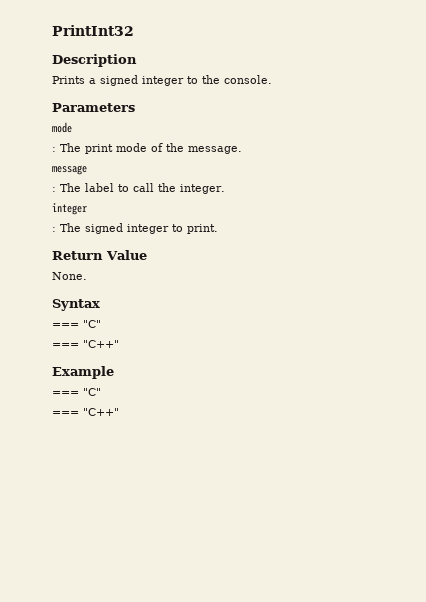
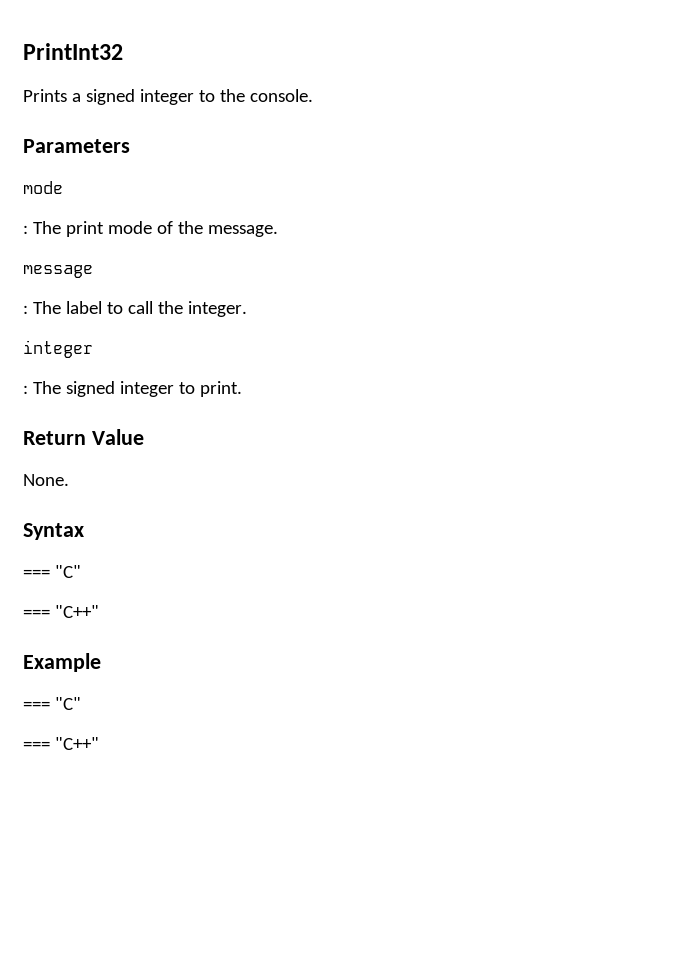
[52,54,137,67] // Description -> (123, 51) none

